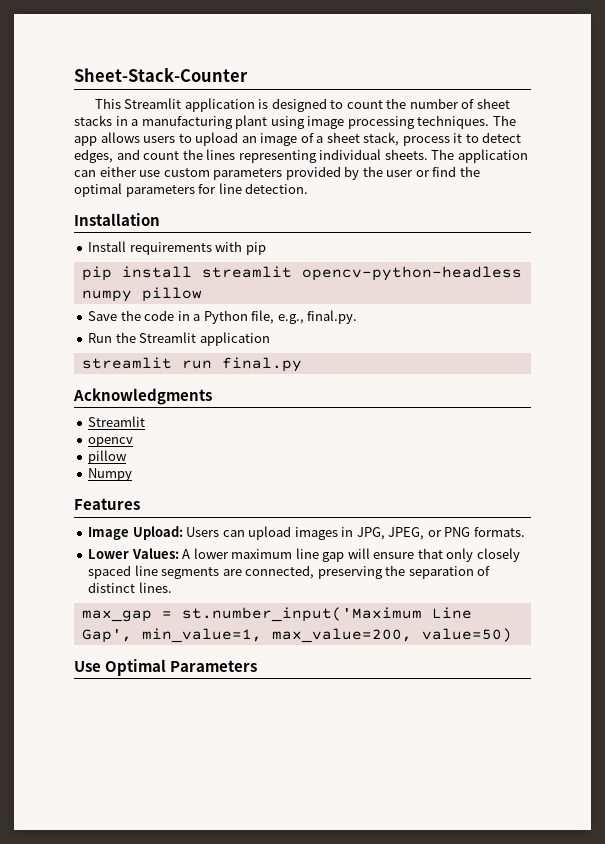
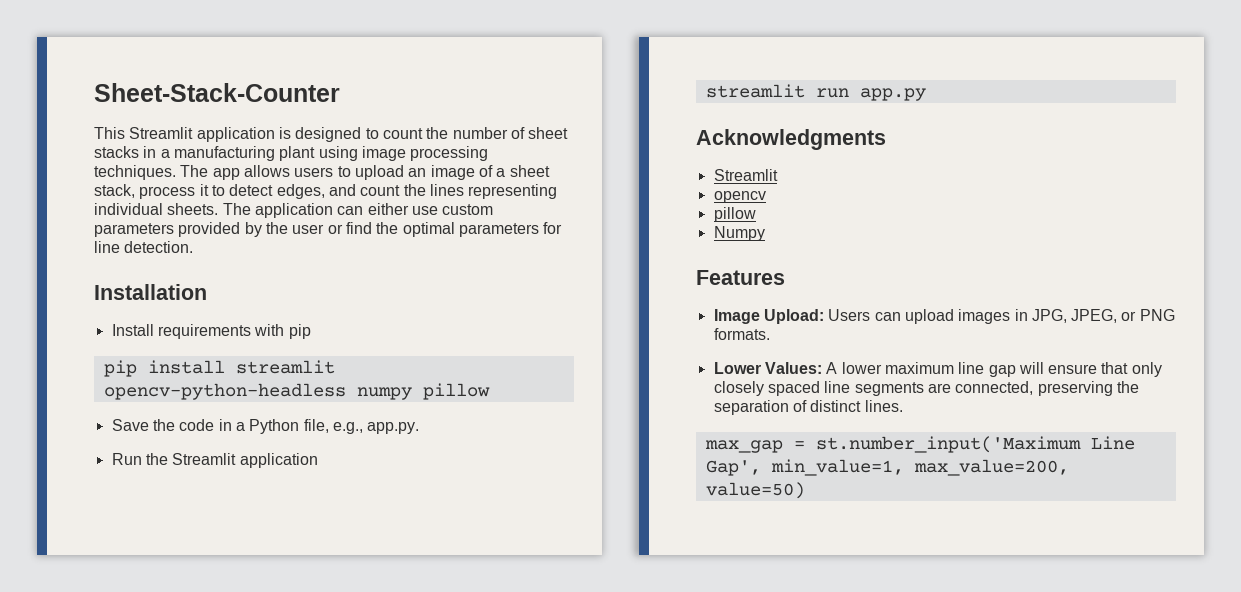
[307,310,358,324] final.py. -> [367,422,420,434] app.py.
[221,357,302,372] final.py -> [859,88,926,101] app.py
[74,659,258,676] // Use Optimal Parameters -> (805, 490) none

